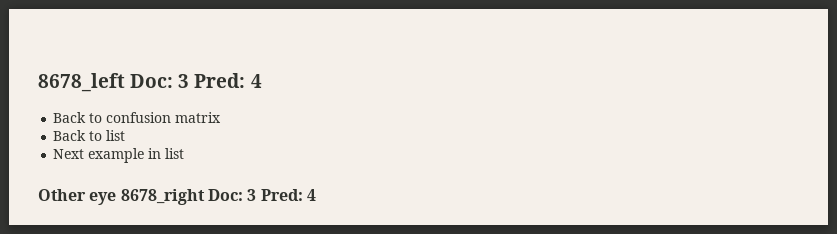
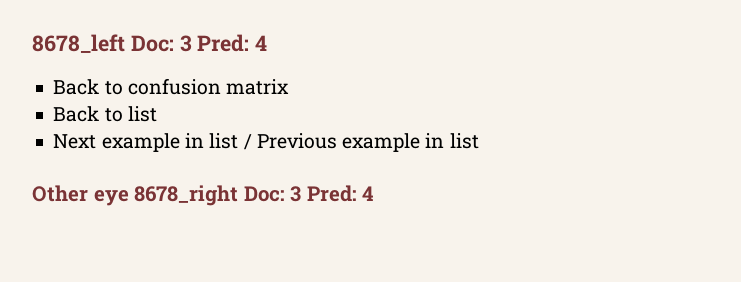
(185, 153) none -> [243,133,479,152] / Previous example in list

